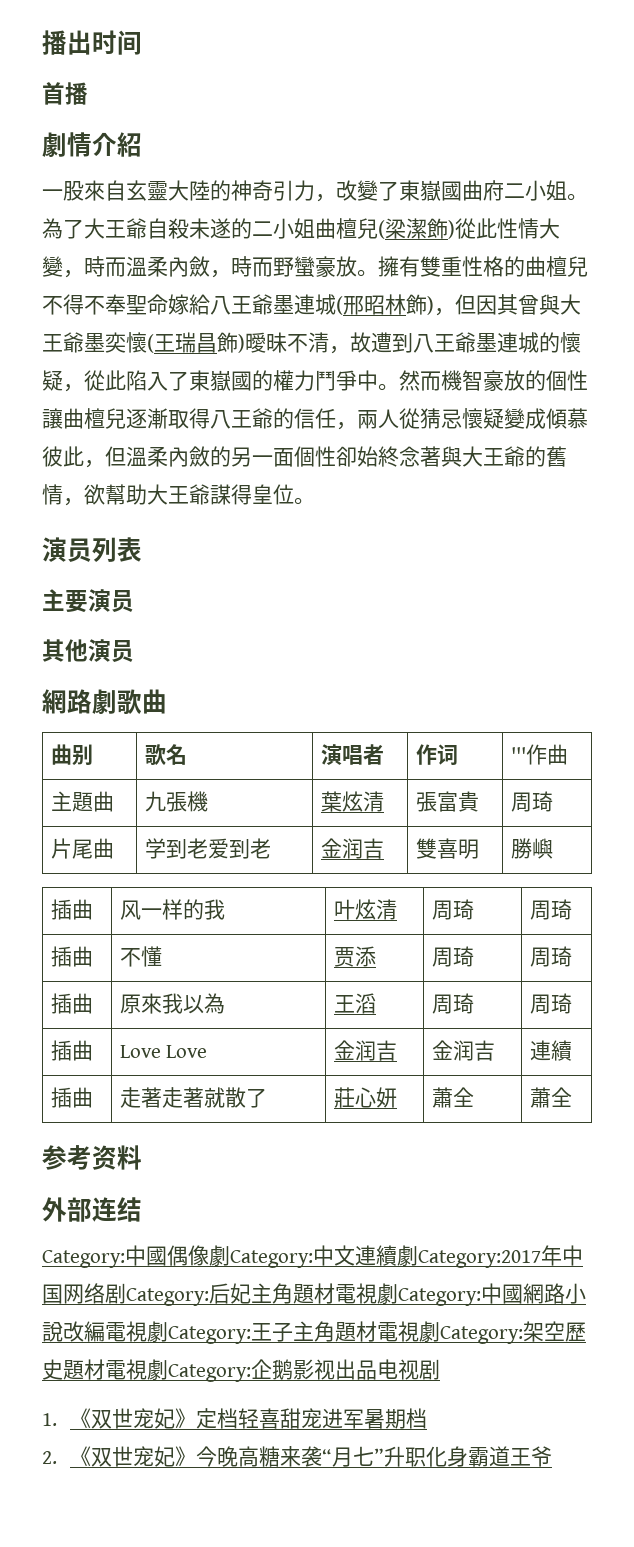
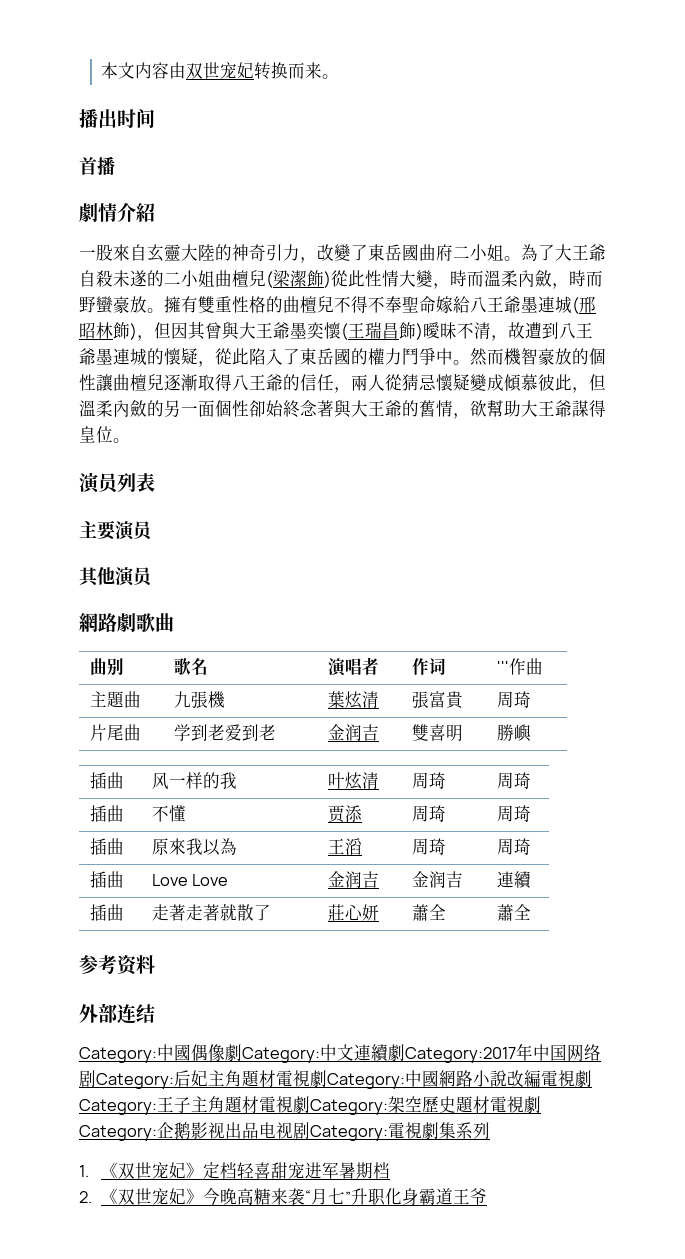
(42, 42) none -> [101,62,340,80] 本文内容由双世宠妃转换而来。 //
[420,180,441,201] 嶽 -> [385,244,402,261] 岳
[210,370,231,391] 嶽 -> [317,348,334,365] 岳
(440, 1369) none -> [310,1122,490,1141] Category:電視劇集系列

